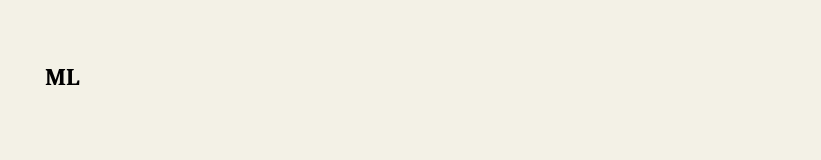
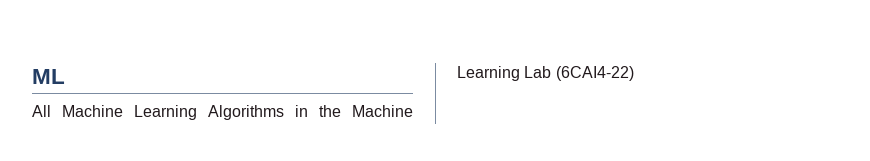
(80, 77) none -> [32,105,413,120] [457,66,634,81] // All Machine Learning Algorithms in the Machine Learning Lab (6CAI4-22)

